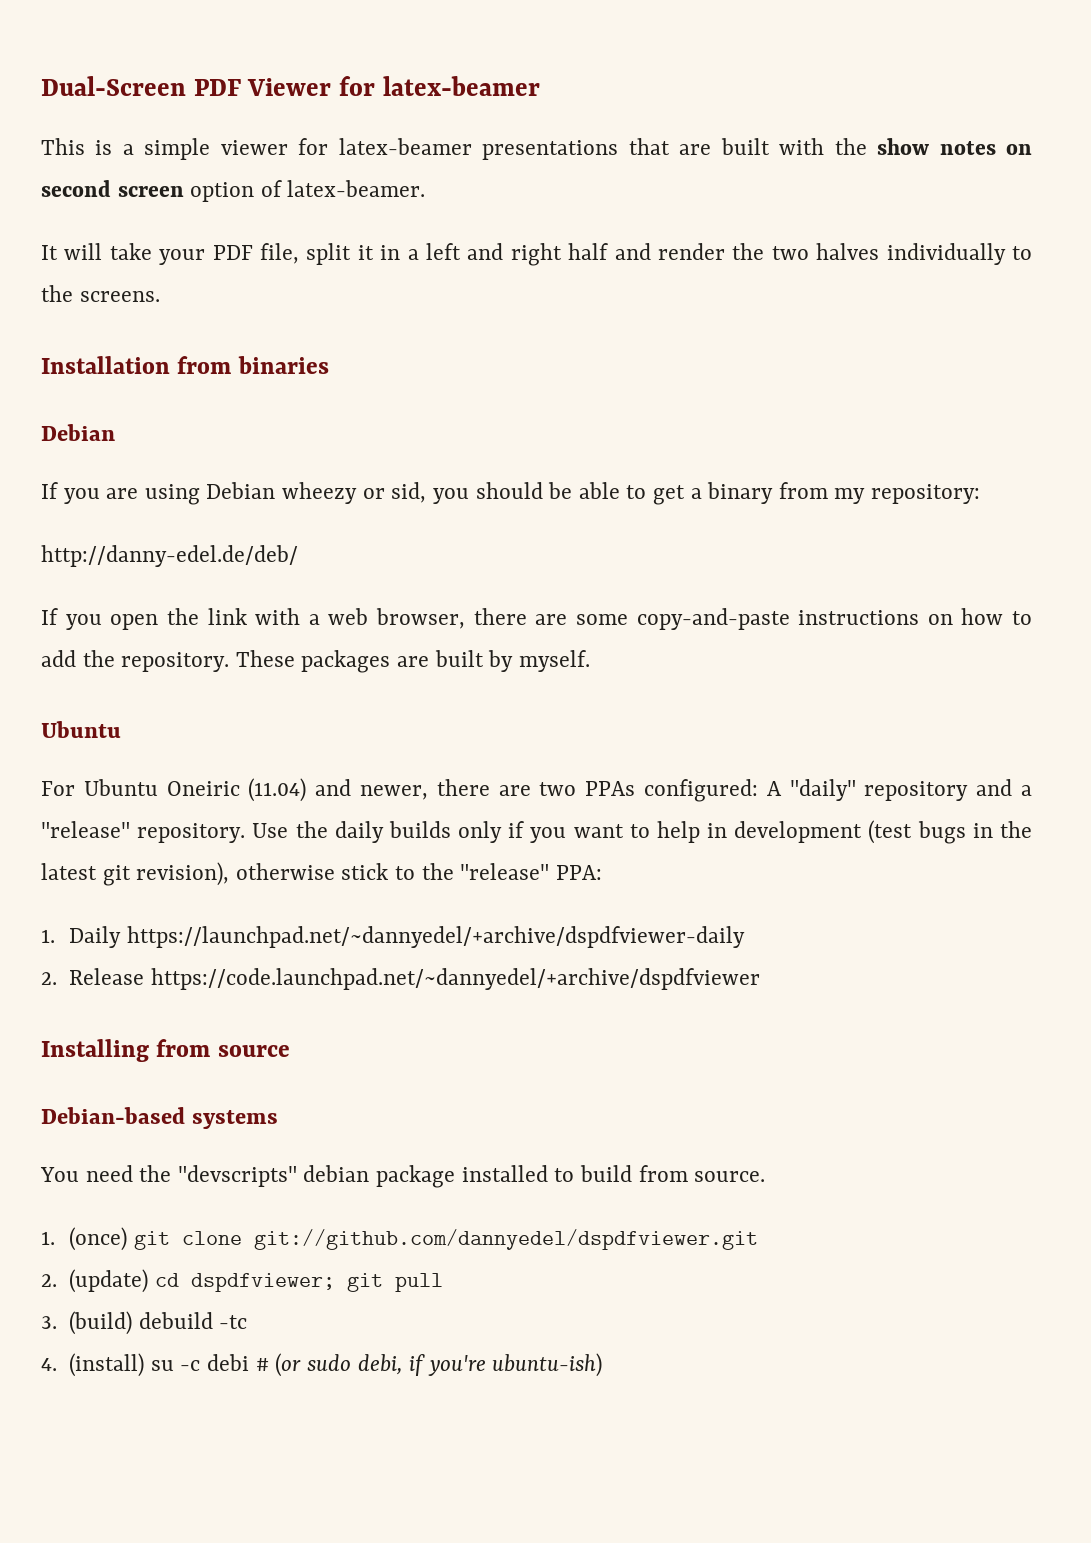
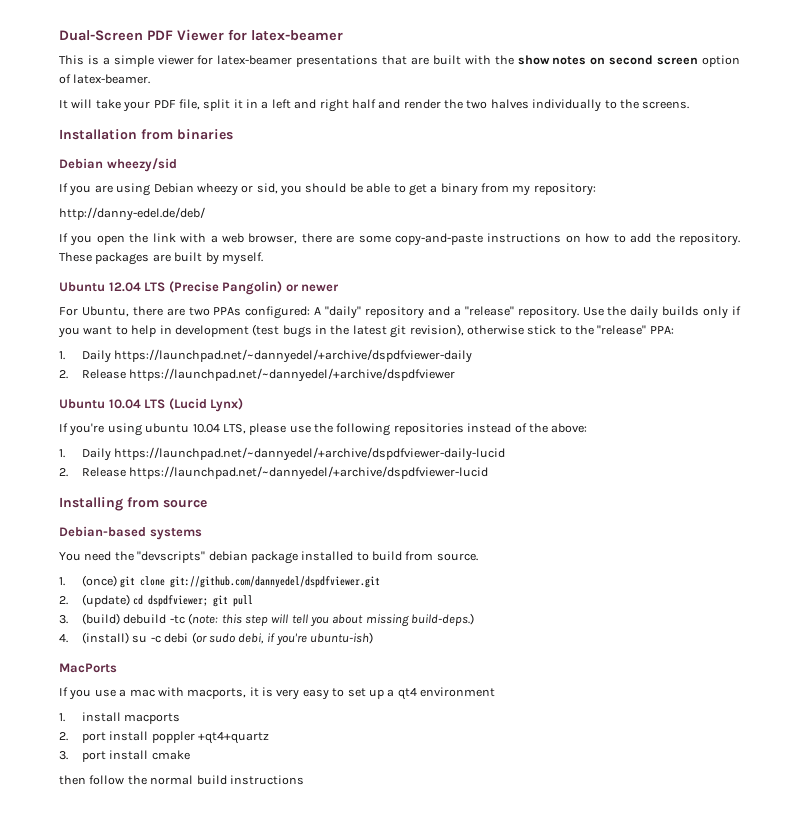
(115, 432) none -> [106,158,177,172] wheezy/sid
[41,778,428,802] // For Ubuntu Oneiric (11.04) and newer, -> [108,281,340,295] [59,306,129,317] 12.04 LTS (Precise Pangolin) or newer // For Ubuntu,
[150,968,760,990] https://code.launchpad.net/~dannyedel/+archive/dspdfviewer -> [129,368,456,382] [59,398,244,412] [59,423,588,436] [59,447,506,461] [59,466,489,480] https://launchpad.net/~dannyedel/+archive/dspdfviewer // Ubuntu 10.04 LTS (Lucid Lynx) // If you're using ubuntu 10.04 LTS, please use the following repositories instead of the above: // 1. Daily https://launchpad.net/~dannyedel/+archive/dspdfviewer-daily-lucid // 2. Release https://launchpad.net/~dannyedel/+archive/dspdfviewer-lucid
(248, 1322) none -> [188,613,475,627] (note: this step will tell you about missing build-deps.)
[255,1358,269,1371] # -> (189, 638) none
(603, 1365) none -> [59,663,117,673] [59,687,495,700] [59,712,181,724] [59,731,270,744] [59,750,190,762] [59,775,304,785] // MacPorts // If you use a mac with macports, it is very easy to set up a qt4 environment // 1. install macports // 2. port install poppler +qt4+quartz // 3. port install cmake // then follow the normal build instructions

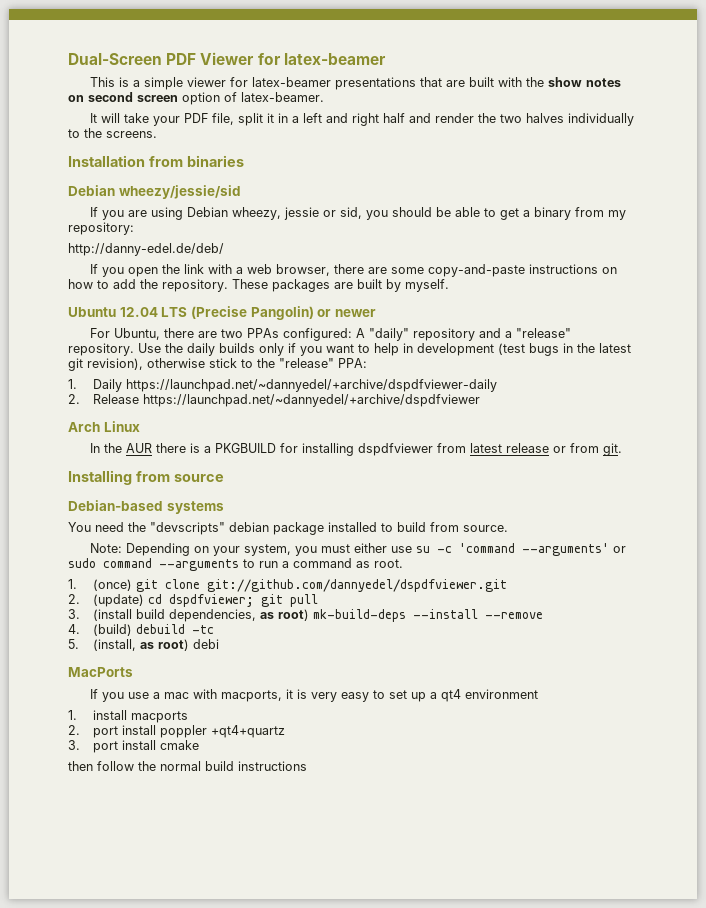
[106,158,177,172] wheezy/sid -> [118,185,241,199] wheezy/jessie/sid
[196,183,238,196] wheezy -> [232,207,320,220] wheezy, jessie
[59,398,244,412] [59,423,588,436] [59,447,506,461] [59,466,489,480] Ubuntu 10.04 LTS (Lucid Lynx) // If you're using ubuntu 10.04 LTS, please use the following repositories instead of the above: // 1. Daily https://launchpad.net/~dannyedel/+archive/dspdfviewer-daily-lucid // 2. Release https://launchpad.net/~dannyedel/+archive/dspdfviewer-lucid -> [68,421,140,432] [90,443,623,456] Arch Linux // In the AUR there is a PKGBUILD for installing dspdfviewer from latest release or from git.
(478, 557) none -> [90,543,627,556] [68,558,403,571] // Note: Depending on your system, you must either use su -c 'command --arguments' or sudo command --arguments to run a command as root.
[82,613,475,627] [59,632,374,646] (build) debuild -tc (note: this step will tell you about missing build-deps.) // 4. (install) su -c debi (or sudo debi, if you're ubuntu-ish) -> [92,609,543,622] [68,624,214,636] [68,639,219,651] (install build dependencies, as root) mk-build-deps --install --remove // 4. (build) debuild -tc // 5. (install, as root) debi

